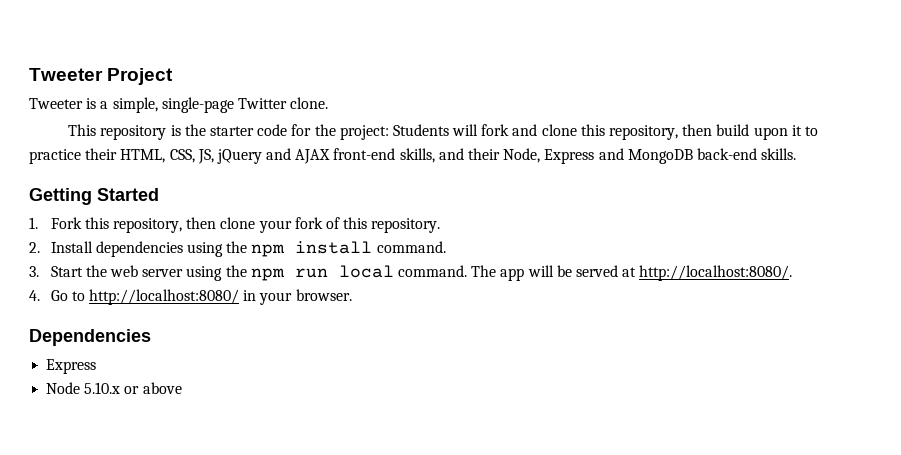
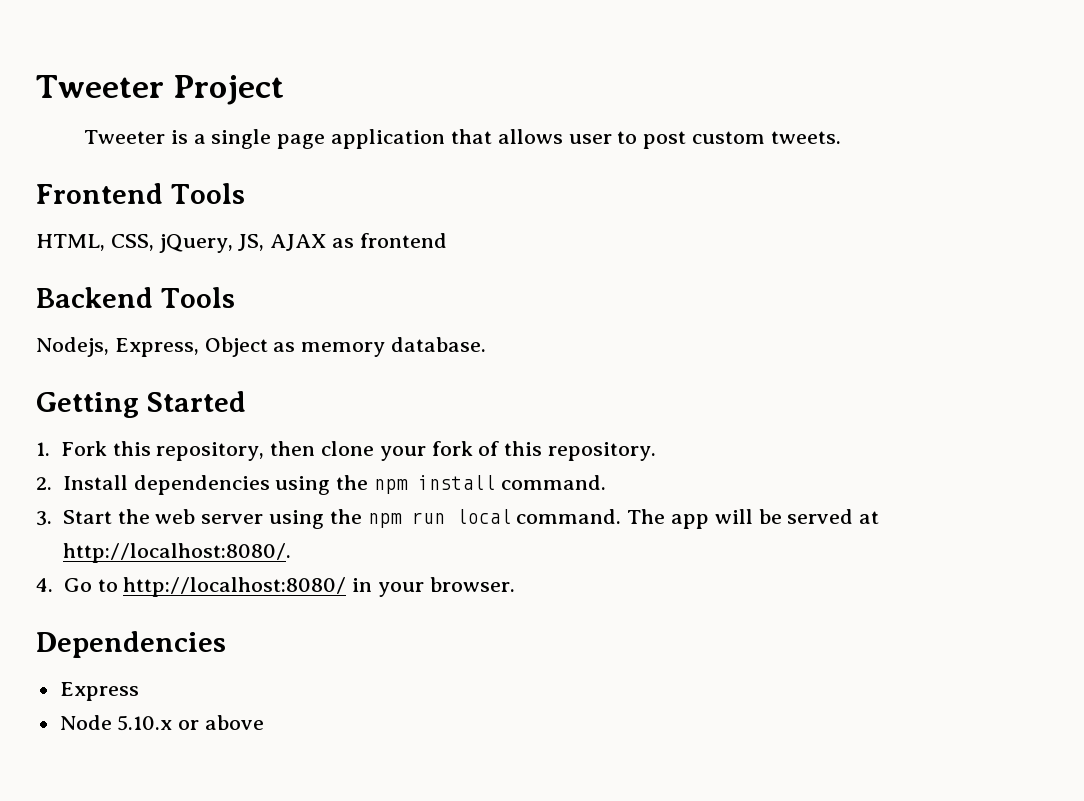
[112,97,329,113] [68,124,818,140] [29,148,797,164] simple, single-page Twitter clone. // This repository is the starter code for the project: Students will fork and clone this repository, then build upon it to practice their HTML, CSS, JS, jQuery and AJAX front-end skills, and their Node, Express and MongoDB back-end skills. -> [211,129,841,149] [36,183,245,204] [36,233,447,253] [36,287,235,308] [36,337,487,357] single page application that allows user to post custom tweets. // Frontend Tools // HTML, CSS, jQuery, JS, AJAX as frontend // Backend Tools // Nodejs, Express, Object as memory database.

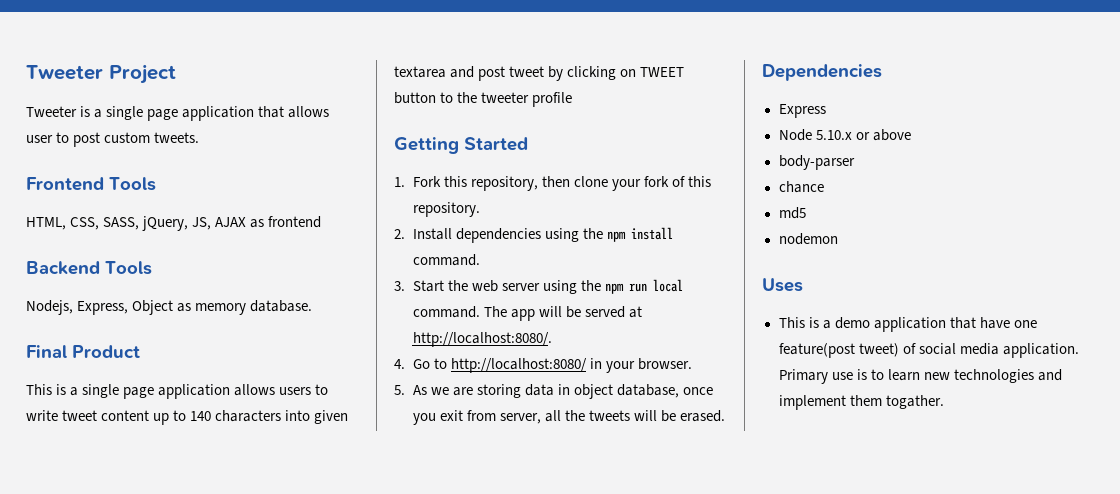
(154, 242) none -> [103,217,140,230] SASS,
(487, 344) none -> [26,345,140,358] [26,384,329,399] [26,410,349,425] [394,66,685,81] [394,92,573,107] // Final Product // This is a single page application allows users to write tweet content up to 140 characters into given textarea and post tweet by clicking on TWEET button to the tweeter profile
(515, 584) none -> [394,384,713,399] [412,410,725,425] // 5. As we are storing data in object database, once you exit from server, all the tweets will be erased.
(265, 722) none -> [778,155,855,170] [778,181,824,193] [778,207,806,219] [778,233,838,245] [762,278,803,292] [778,317,1037,332] [778,343,1079,358] [778,369,1062,384] [778,395,944,410] // body-parser // chance // md5 // nodemon // Uses // This is a demo application that have one feature(post tweet) of social media application. Primary use is to learn new technologies and implement them togather.

